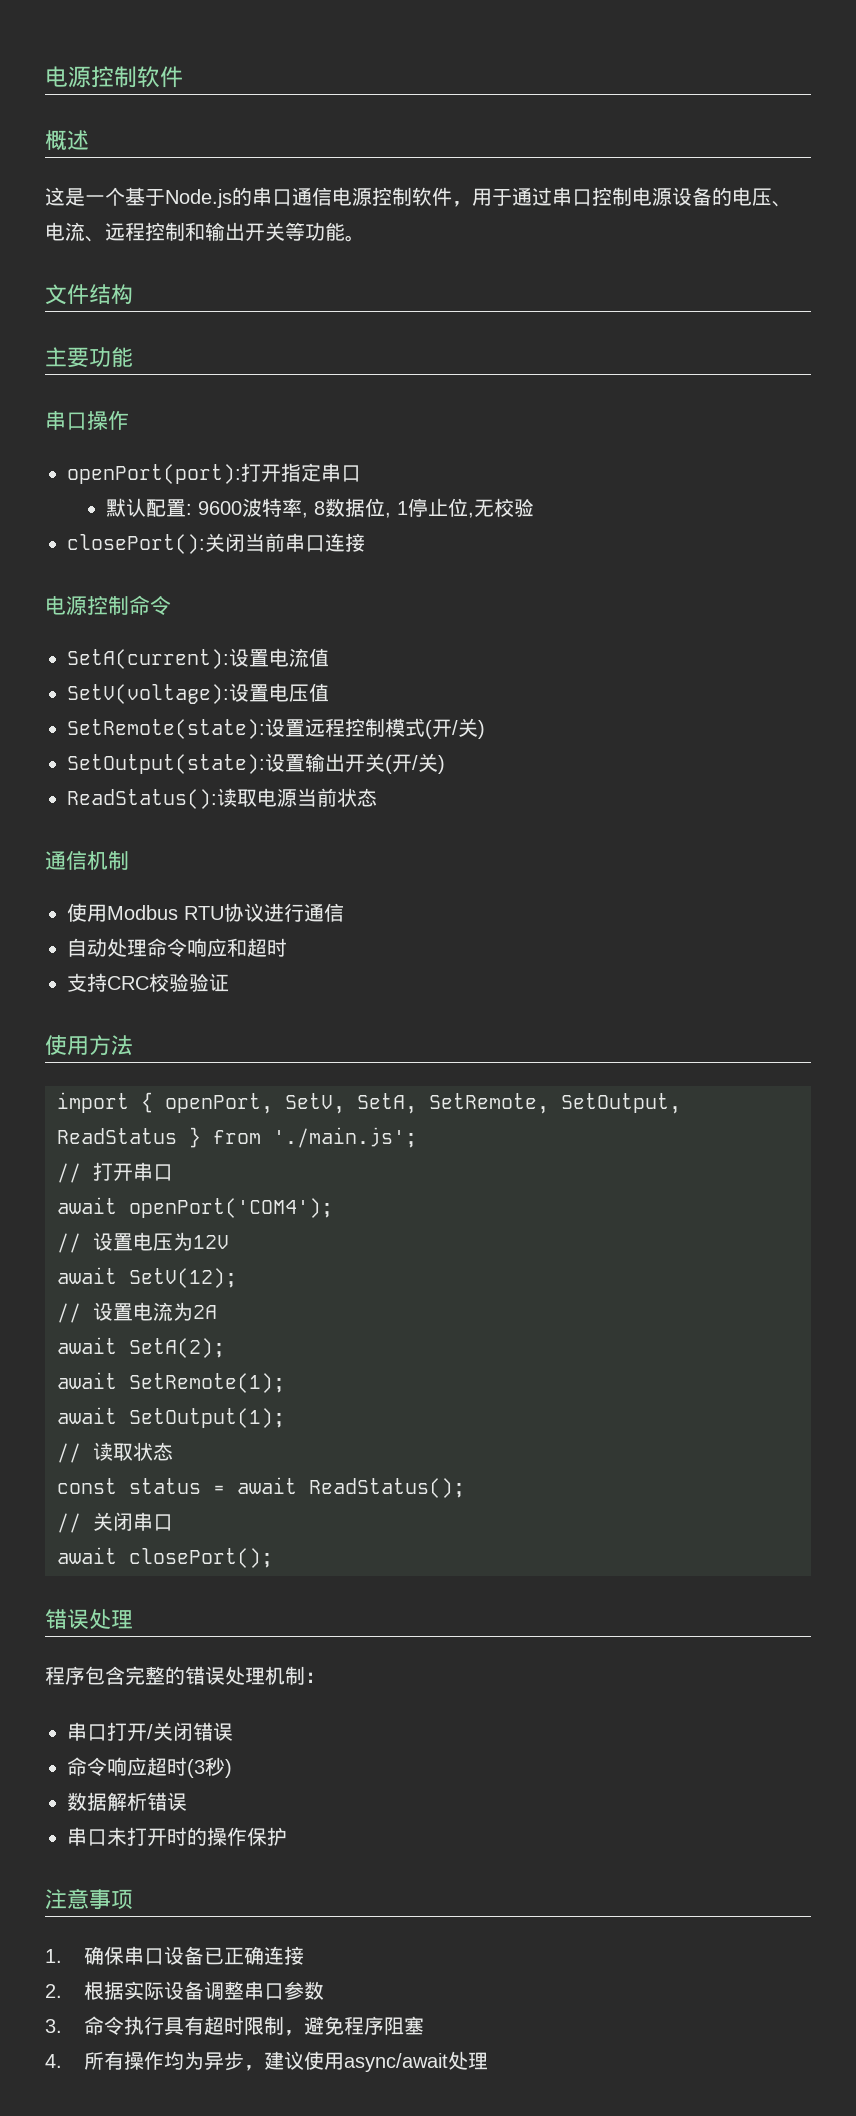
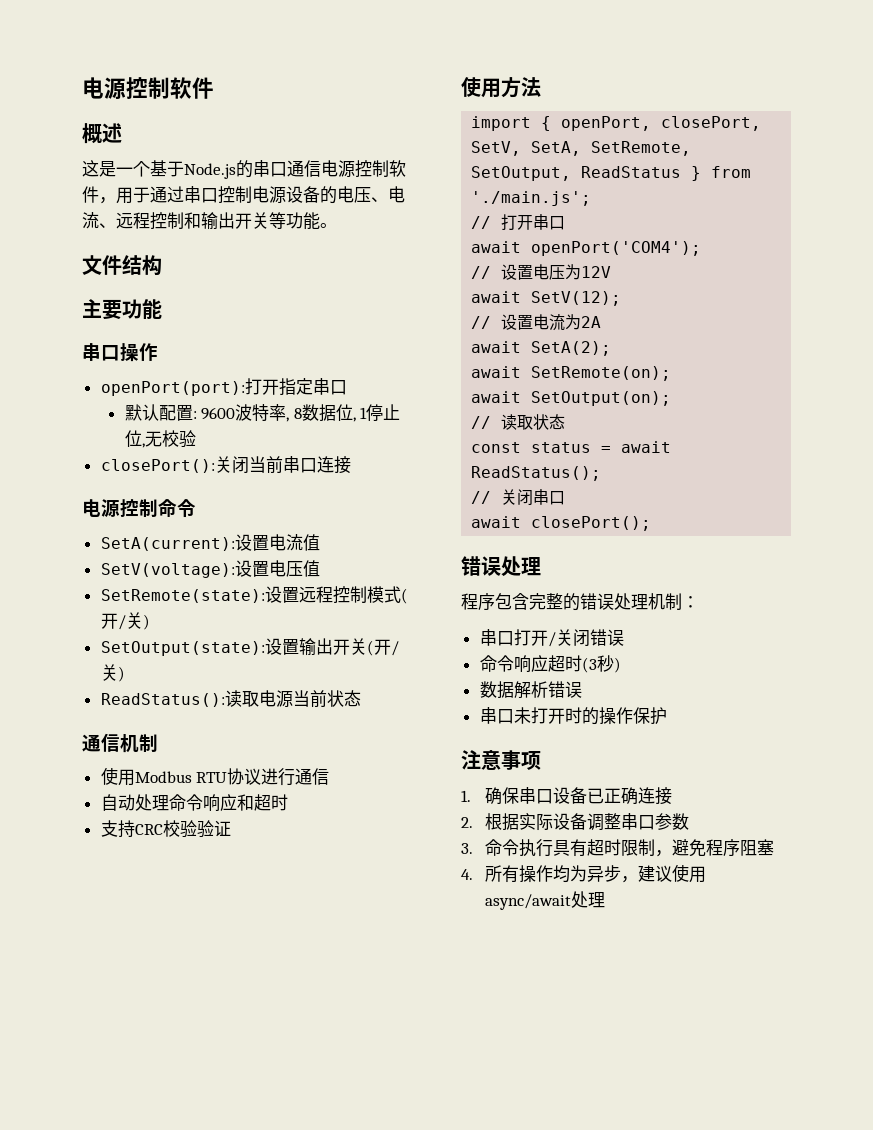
(273, 1103) none -> [661,116,762,131] closePort,
[129,1373,285,1393] [57,1407,285,1428] SetRemote(1); // await SetOutput(1); -> [531,366,672,381] [471,391,672,406] SetRemote(on); // await SetOutput(on);

